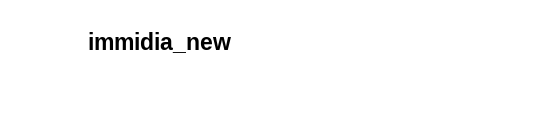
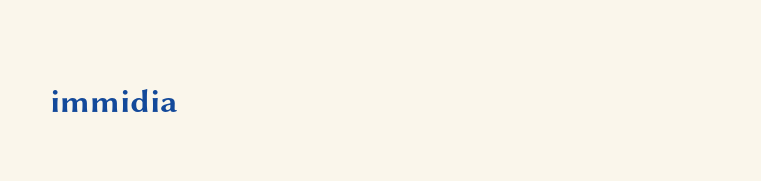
[88,32,231,53] immidia_new -> [50,89,177,112] immidia

